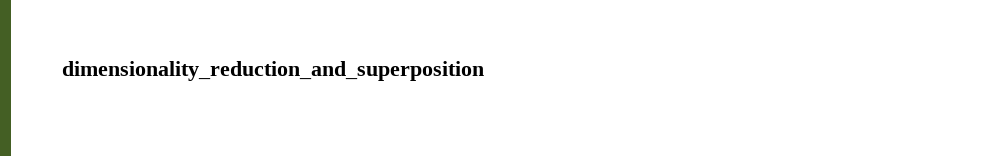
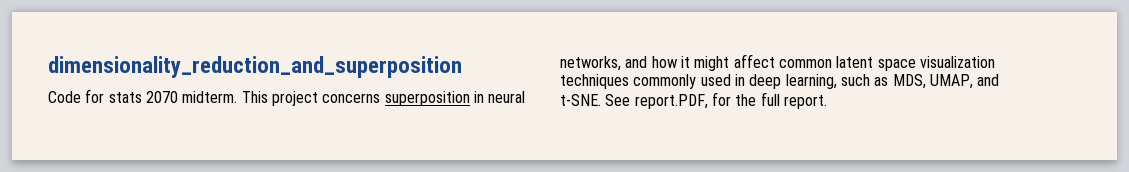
(484, 71) none -> [48,89,526,106] [560,54,995,71] [560,74,1000,89] [560,92,827,109] // Code for stats 2070 midterm. This project concerns superposition in neural networks, and how it might affect common latent space visualization techniques commonly used in deep learning, such as MDS, UMAP, and t-SNE. See report.PDF, for the full report.

